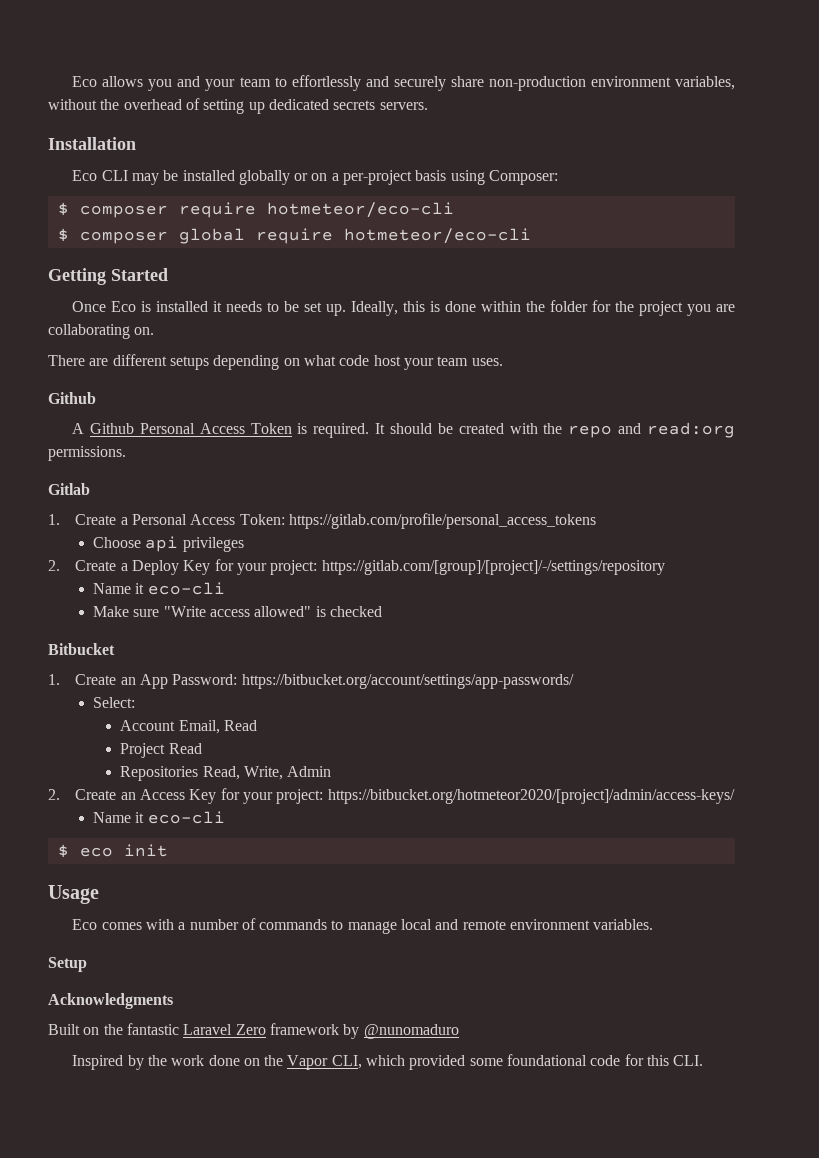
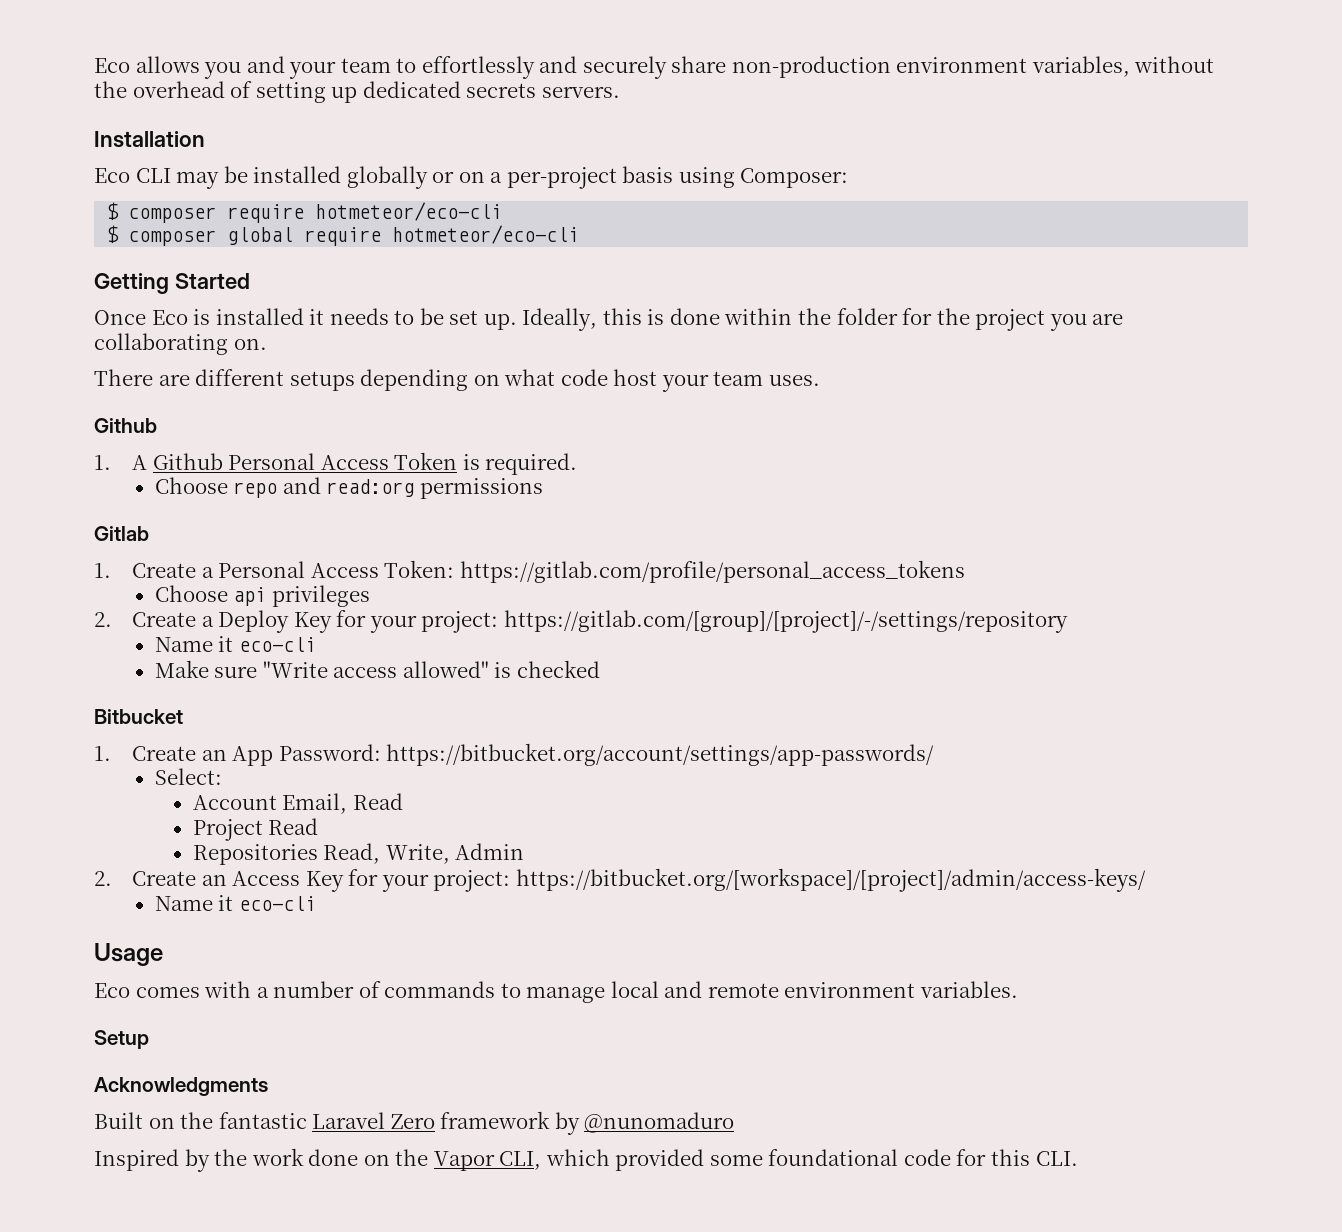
(96, 398) none -> [94,455,111,470] 1.
[375,423,563,434] It should be created with the -> [154,477,228,494] // Choose
[48,446,126,461] permissions. -> [419,478,543,499] permissions
[327,789,735,804] [93,811,225,824] [57,844,168,858] https://bitbucket.org/hotmeteor2020/[project]/admin/access-keys/ // Name it eco-cli // $ eco init -> [515,868,1146,892] [154,895,316,911] https://bitbucket.org/[workspace]/[project]/admin/access-keys/ // Name it eco-cli

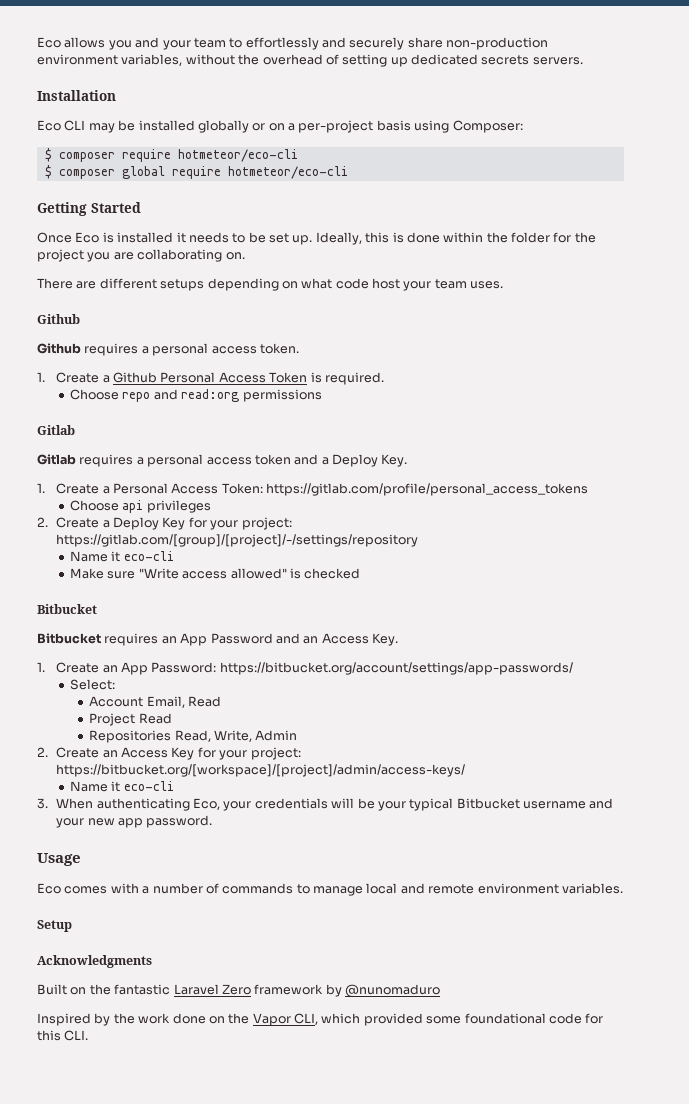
[94,455,148,470] // 1. A -> [37,343,299,356] [37,372,110,383] // Github requires a personal access token. // 1. Create a
(149, 533) none -> [37,454,408,467] // Gitlab requires a personal access token and a Deploy Key.
(183, 716) none -> [37,633,398,646] // Bitbucket requires an App Password and an Access Key.
(316, 903) none -> [37,798,614,811] [56,815,213,828] // 3. When authenticating Eco, your credentials will be your typical Bitbucket username and your new app password.

